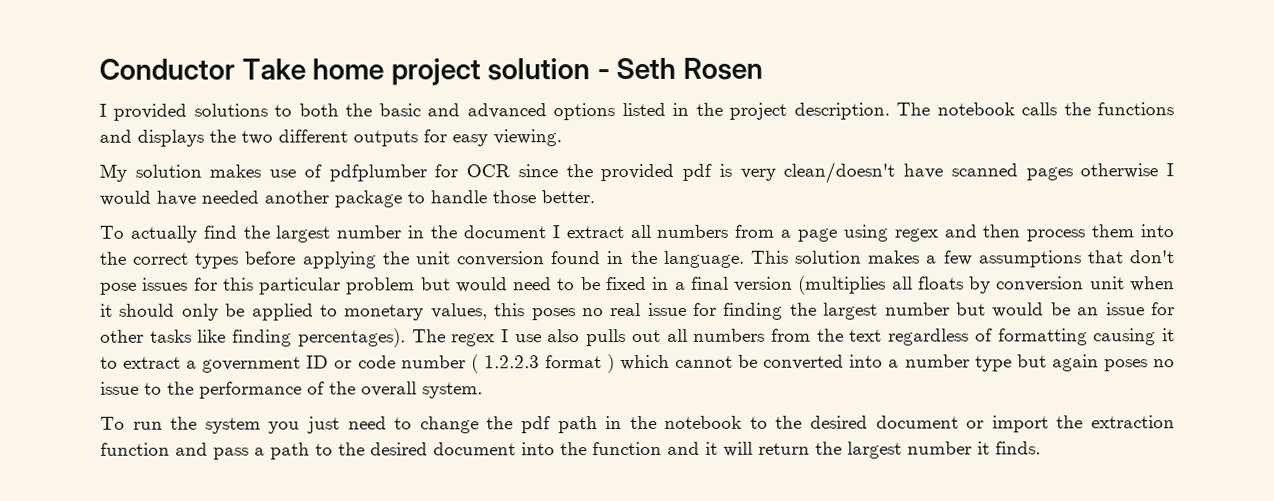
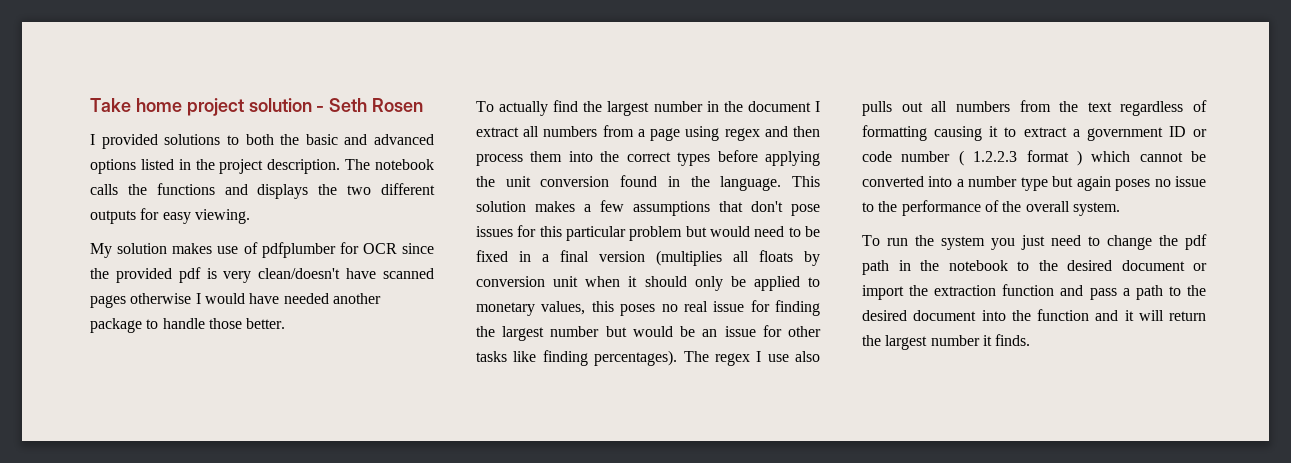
[99,58,235,80] Conductor -> (90, 105) none

